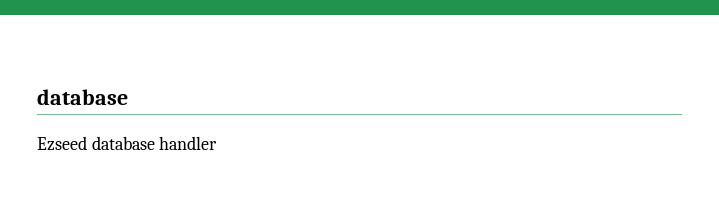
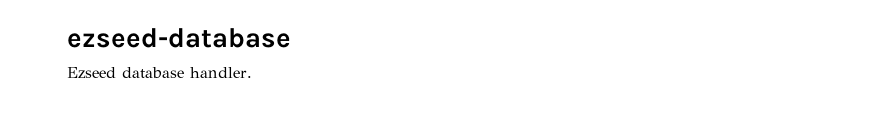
[37,89,128,105] database -> [67,28,291,48] ezseed-database
[159,136,218,150] handler -> [190,67,252,78] handler.

